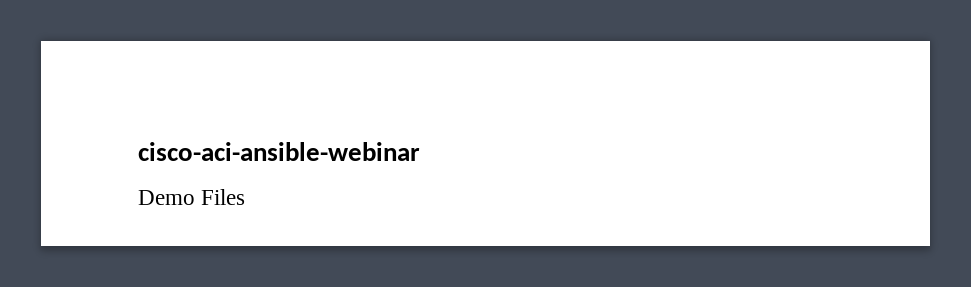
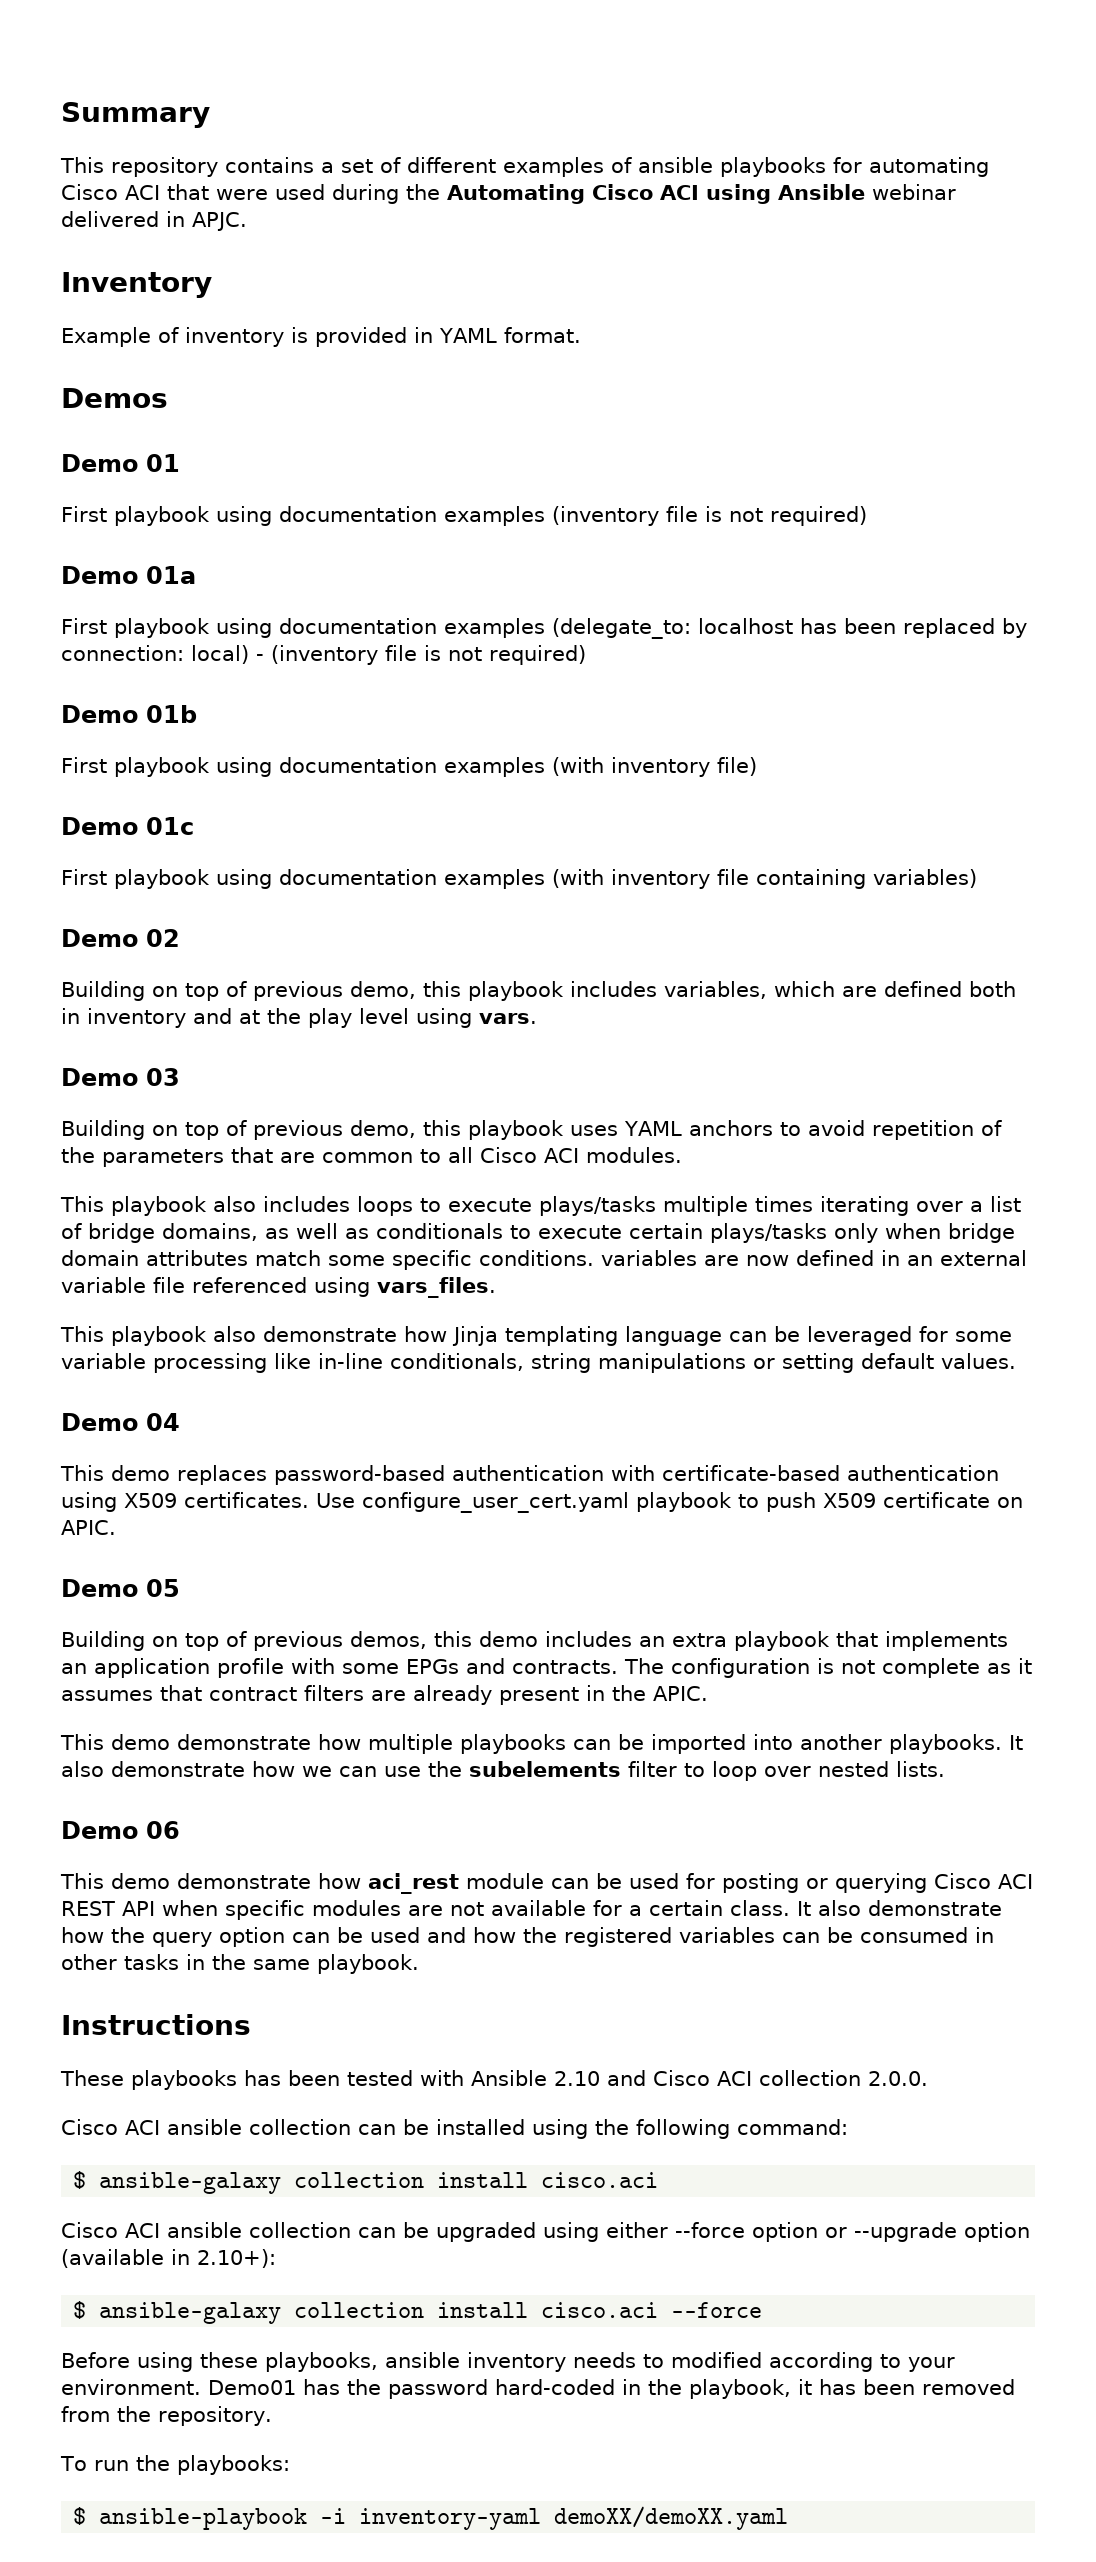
[138,142,420,161] [138,189,246,205] cisco-aci-ansible-webinar // Demo Files -> [61,102,210,128] [60,157,989,177] [61,184,956,204] [61,211,247,231] [61,272,212,298] [61,327,581,347] [61,388,168,408] [61,454,180,472] [61,506,867,526] [61,566,196,584] [61,618,1027,639] [61,645,586,665] [61,705,197,723] [61,757,757,777] [61,817,194,835] [61,869,977,889] [61,929,180,947] [61,981,1016,1001] [61,1008,537,1028] [61,1068,180,1086] [61,1120,1002,1140] [61,1147,682,1167] [60,1196,1021,1216] [61,1223,1015,1243] [61,1250,1027,1270] [61,1277,496,1298] [60,1326,1012,1346] [61,1353,1016,1373] [61,1413,180,1431] [60,1465,999,1485] [61,1492,1023,1513] [61,1520,116,1535] [61,1579,180,1597] [61,1631,1008,1651] [61,1658,1032,1678] [61,1685,708,1705] [60,1734,1023,1754] [61,1761,945,1781] [61,1821,180,1839] [60,1873,1033,1894] [61,1900,1002,1920] [61,1927,994,1947] [61,1954,419,1974] [61,2014,251,2035] [60,2070,928,2090] [61,2119,848,2139] [73,2171,659,2194] [61,2222,1030,2242] [61,2249,276,2268] [73,2301,763,2324] [61,2352,955,2372] [61,2379,1015,2399] [61,2406,272,2426] [60,2455,290,2475] [73,2506,789,2530] Summary // This repository contains a set of different examples of ansible playbooks for automating Cisco ACI that were used during the Automating Cisco ACI using Ansible webinar delivered in APJC. // Inventory // Example of inventory is provided in YAML format. // Demos // Demo 01 // First playbook using documentation examples (inventory file is not required) // Demo 01a // First playbook using documentation examples (delegate_to: localhost has been replaced by connection: local) - (inventory file is not required) // Demo 01b // First playbook using documentation examples (with inventory file) // Demo 01c // First playbook using documentation examples (with inventory file containing variables) // Demo 02 // Building on top of previous demo, this playbook includes variables, which are defined both in inventory and at the play level using vars. // Demo 03 // Building on top of previous demo, this playbook uses YAML anchors to avoid repetition of the parameters that are common to all Cisco ACI modules. // This playbook also includes loops to execute plays/tasks multiple times iterating over a list of bridge domains, as well as conditionals to execute certain plays/tasks only when bridge domain attributes match some specific conditions. variables are now defined in an external variable file referenced using vars_files. // This playbook also demonstrate how Jinja templating language can be leveraged for some variable processing like in-line conditionals, string manipulations or setting default values. // Demo 04 // This demo replaces password-based authentication with certificate-based authentication using X509 certificates. Use configure_user_cert.yaml playbook to push X509 certificate on APIC. // Demo 05 // Building on top of previous demos, this demo includes an extra playbook that implements an application profile with some EPGs and contracts. The configuration is not complete as it assumes that contract filters are already present in the APIC. // This demo demonstrate how multiple playbooks can be imported into another playbooks. It also demonstrate how we can use the subelements filter to loop over nested lists. // Demo 06 // This demo demonstrate how aci_rest module can be used for posting or querying Cisco ACI REST API when specific modules are not available for a certain class. It also demonstrate how the query option can be used and how the registered variables can be consumed in other tasks in the same playbook. // Instructions // These playbooks has been tested with Ansible 2.10 and Cisco ACI collection 2.0.0. // Cisco ACI ansible collection can be installed using the following command: // $ ansible-galaxy collection install cisco.aci // Cisco ACI ansible collection can be upgraded using either --force option or --upgrade option (available in 2.10+): // $ ansible-galaxy collection install cisco.aci --force // Before using these playbooks, ansible inventory needs to modified according to your environment. Demo01 has the password hard-coded in the playbook, it has been removed from the repository. // To run the playbooks: // $ ansible-playbook -i inventory-yaml demoXX/demoXX.yaml

